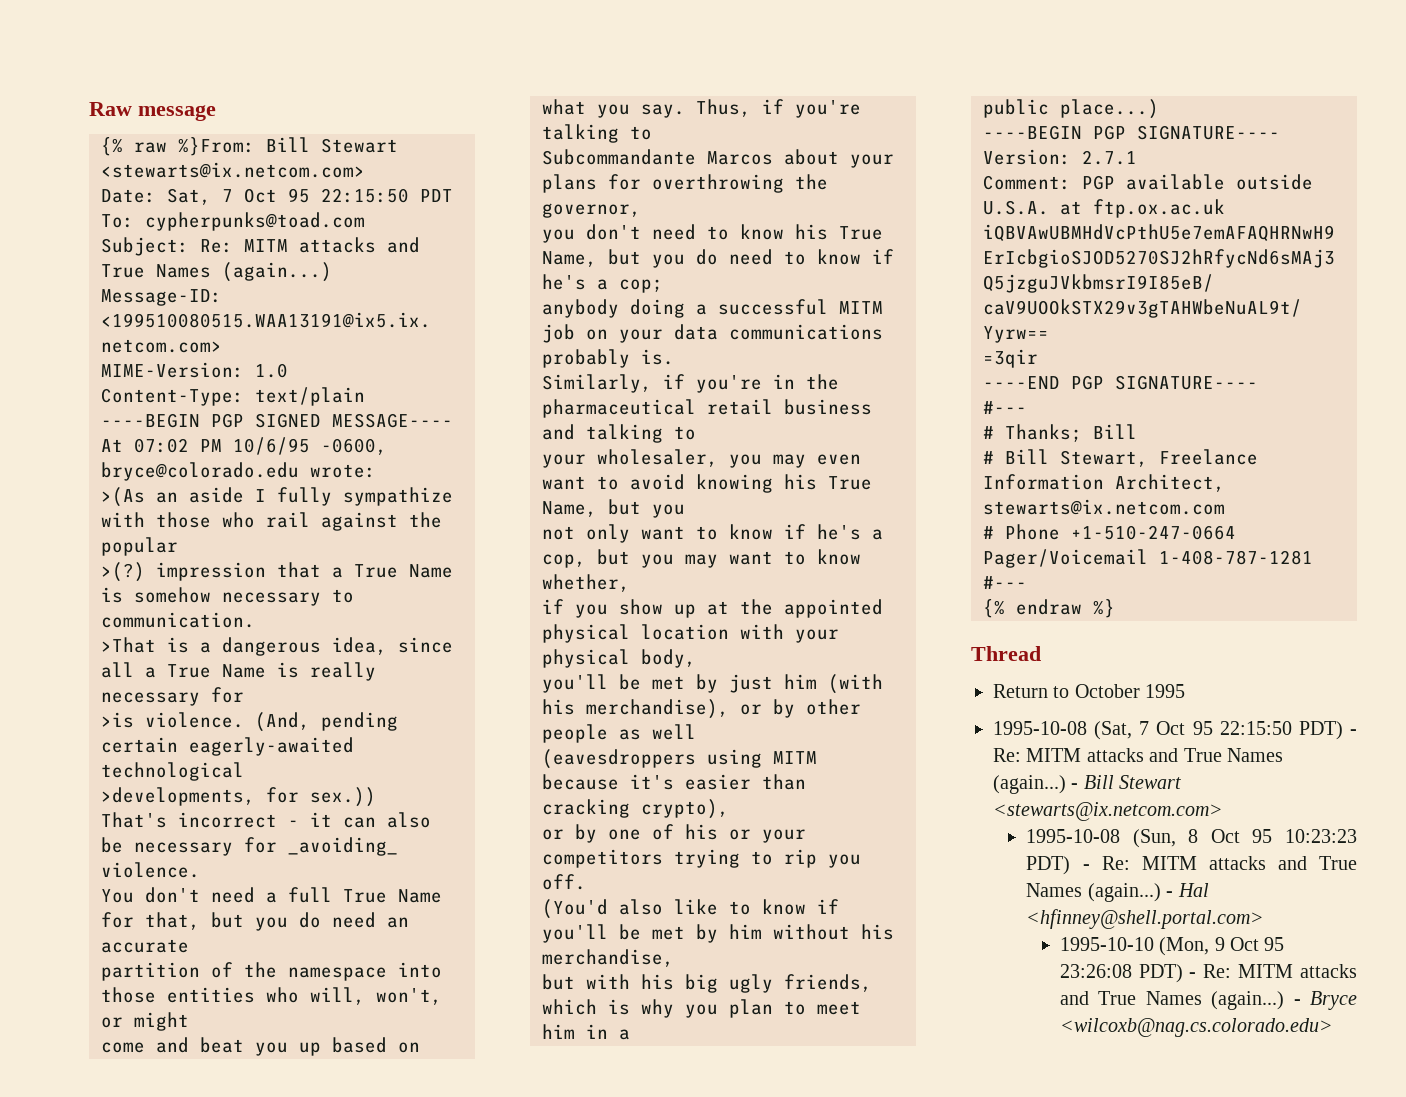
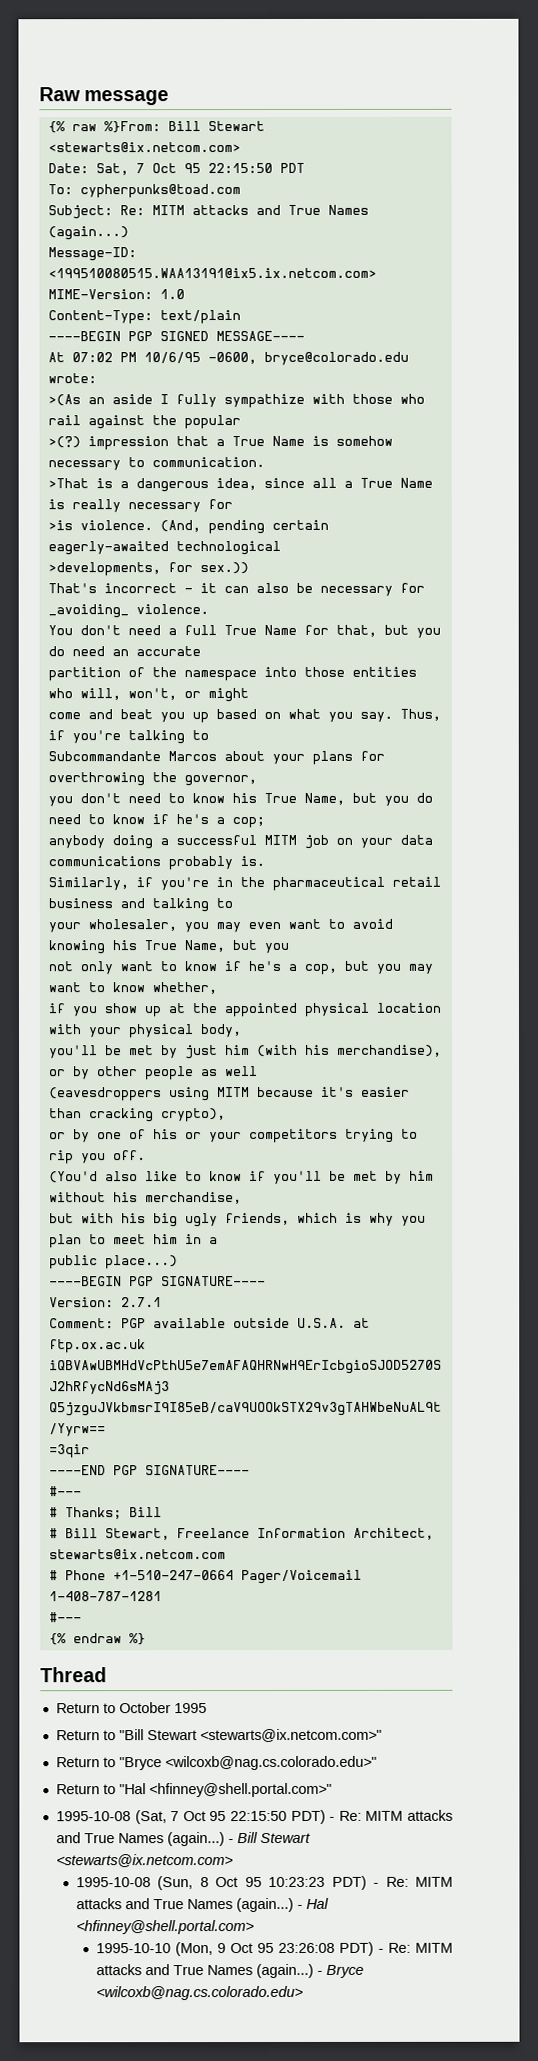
(1186, 691) none -> [55,1728,382,1743] [55,1755,377,1771] [55,1782,332,1798] // Return to "Bill Stewart <stewarts@ix.netcom.com>" // Return to "Bryce <wilcoxb@nag.cs.colorado.edu>" // Return to "Hal <hfinney@shell.portal.com>"

